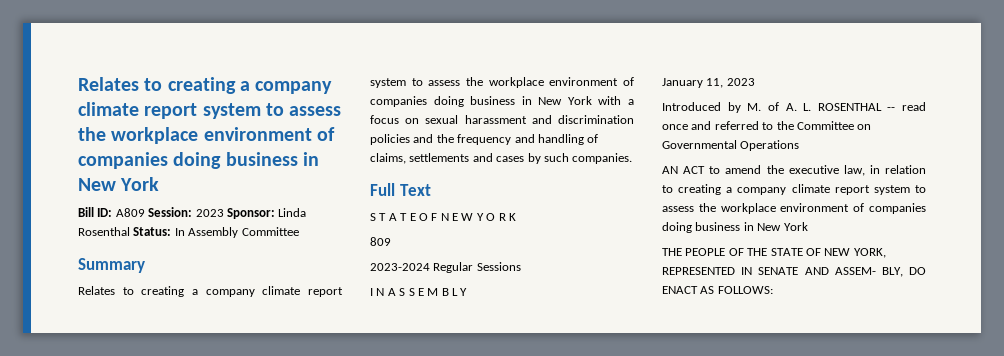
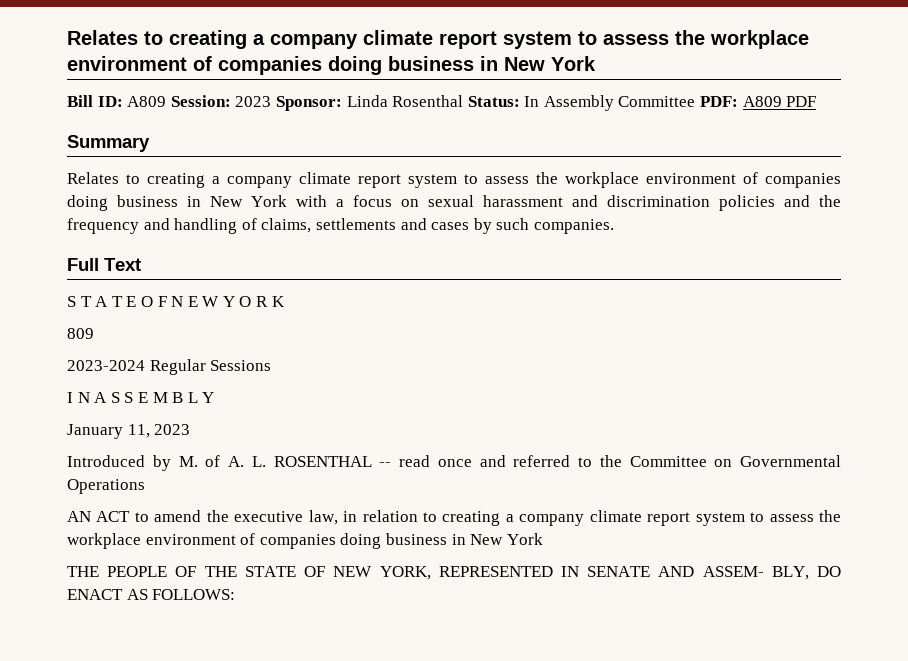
(299, 231) none -> [700,96,817,107] PDF: A809 PDF

